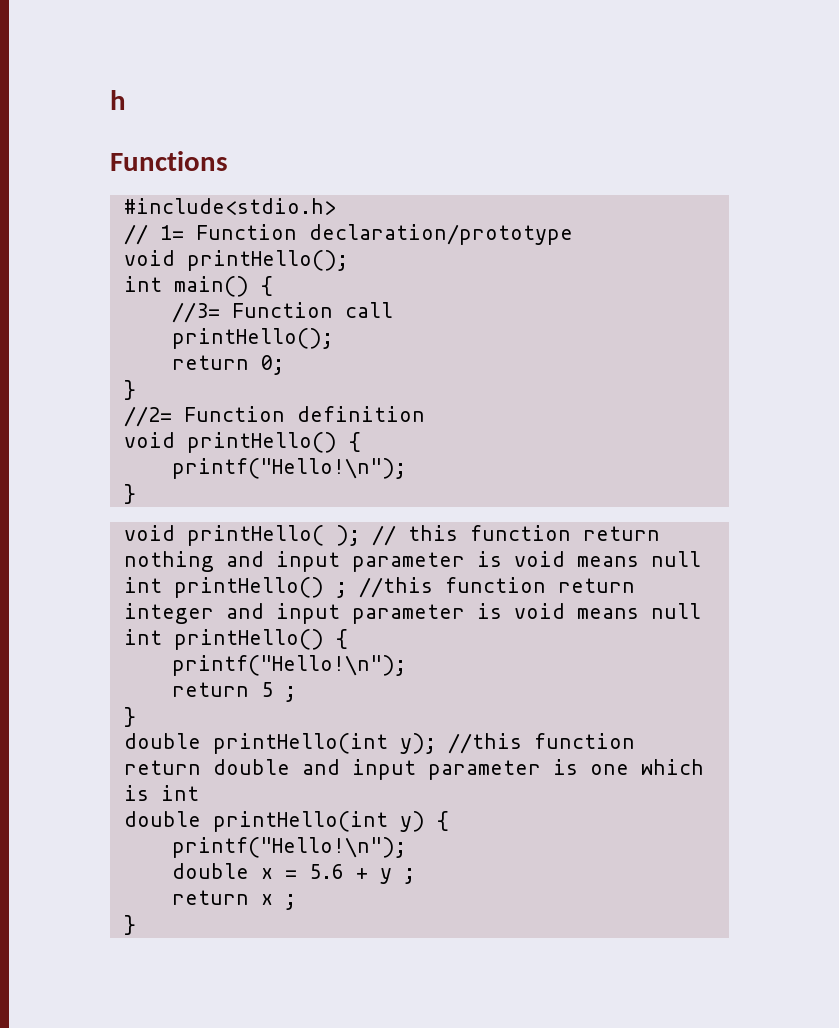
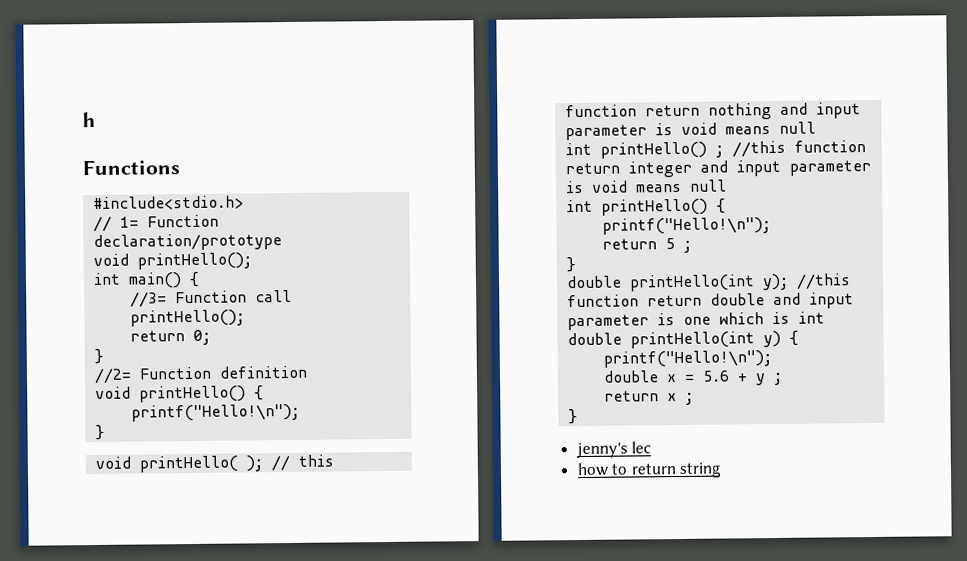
(136, 925) none -> [575,441,652,459] [576,462,723,478] // jenny's lec // how to return string

